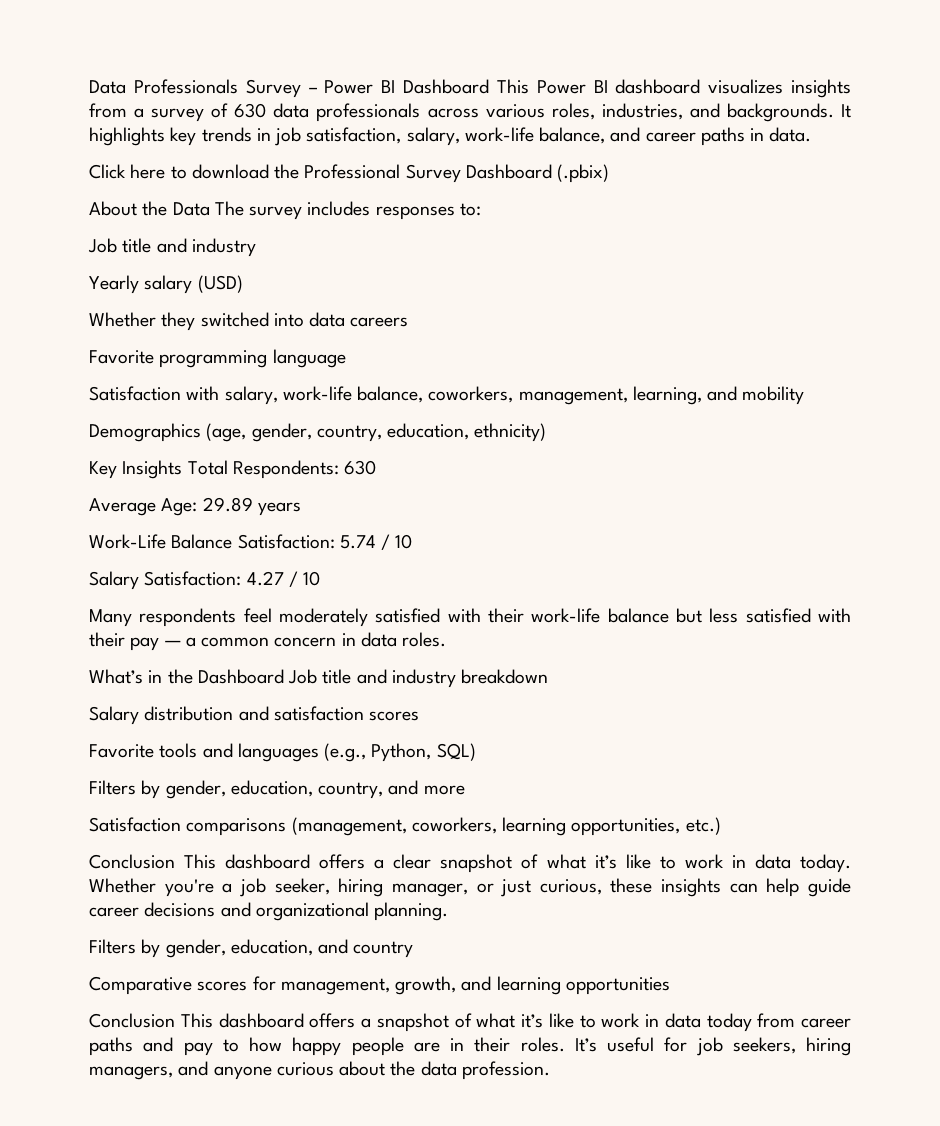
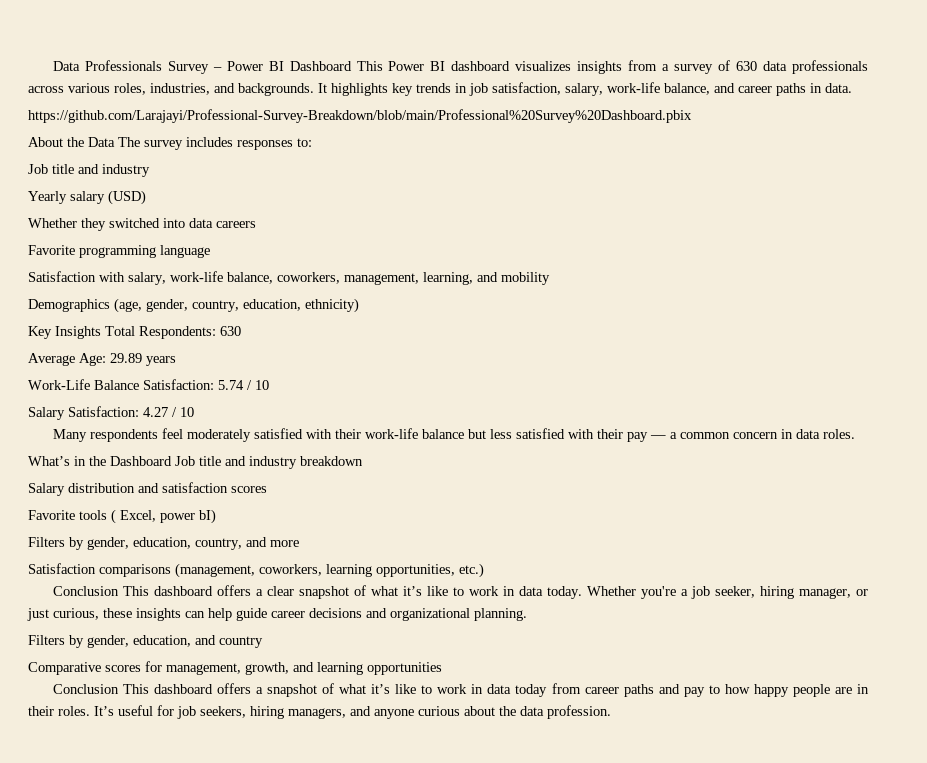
[89,164,610,183] Click here to download the Professional Survey Dashboard (.pbix) -> [28,109,692,123] https://github.com/Larajayi/Professional-Survey-Breakdown/blob/main/Professional%20Survey%20Dashboard.pbix
[202,743,476,762] and languages (e.g., Python, SQL) -> [111,509,216,524] ( Excel, power bI)

